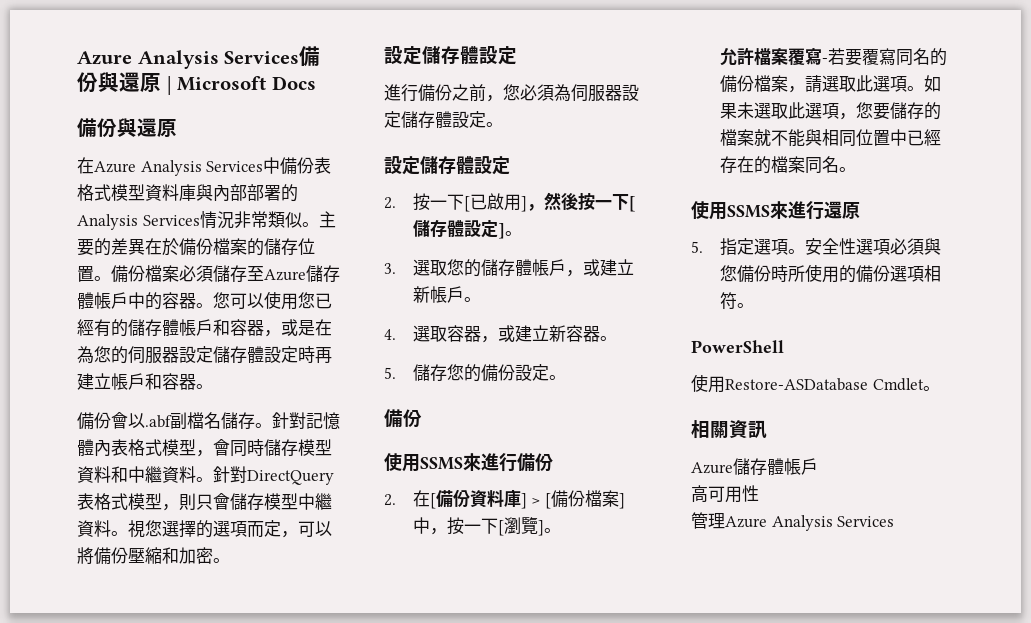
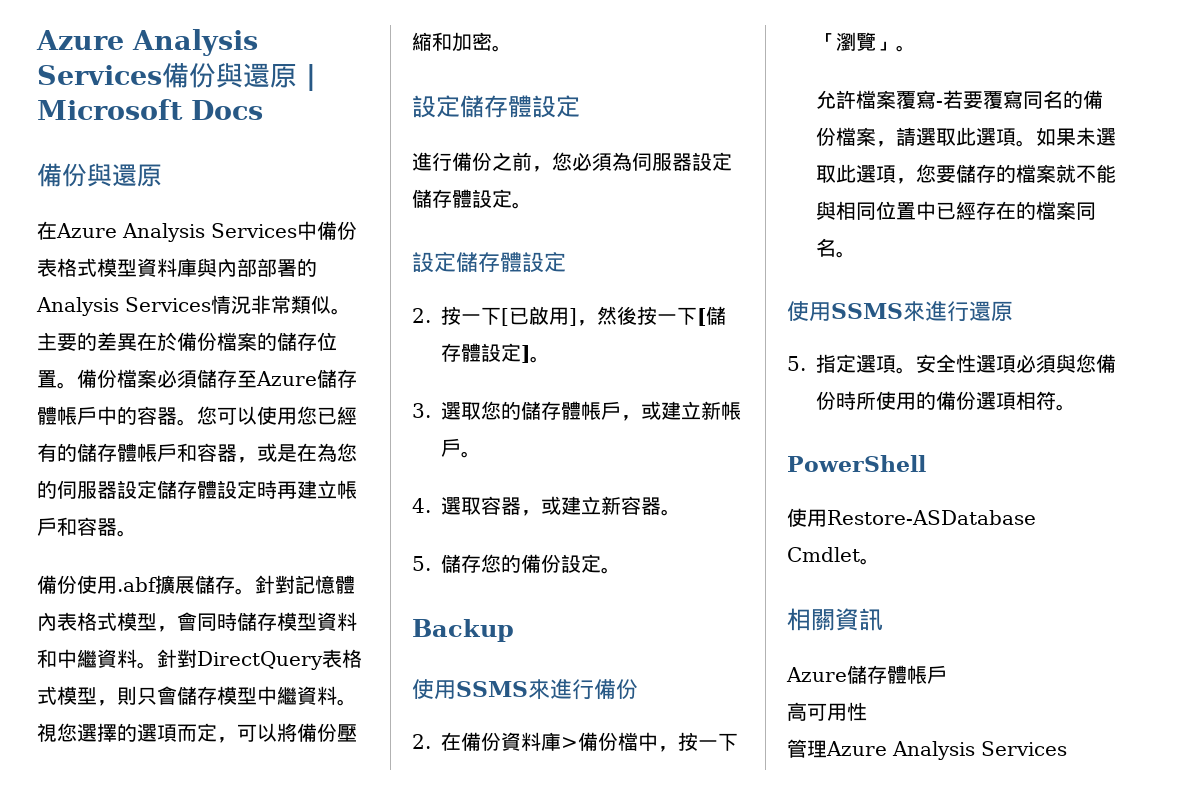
[111,412,221,430] 會以.abf副檔名 -> [77,575,195,594] 使用.abf擴展
[384,409,422,428] 備份 -> [412,619,514,642] Backup
[429,493,436,509] [ -> (462, 741) none
[520,490,625,509] [412,517,544,536] ] > [備份檔案]中，按一下[瀏覽] -> [561,732,739,752] [816,32,897,51] >備份檔中，按一下「瀏覽」

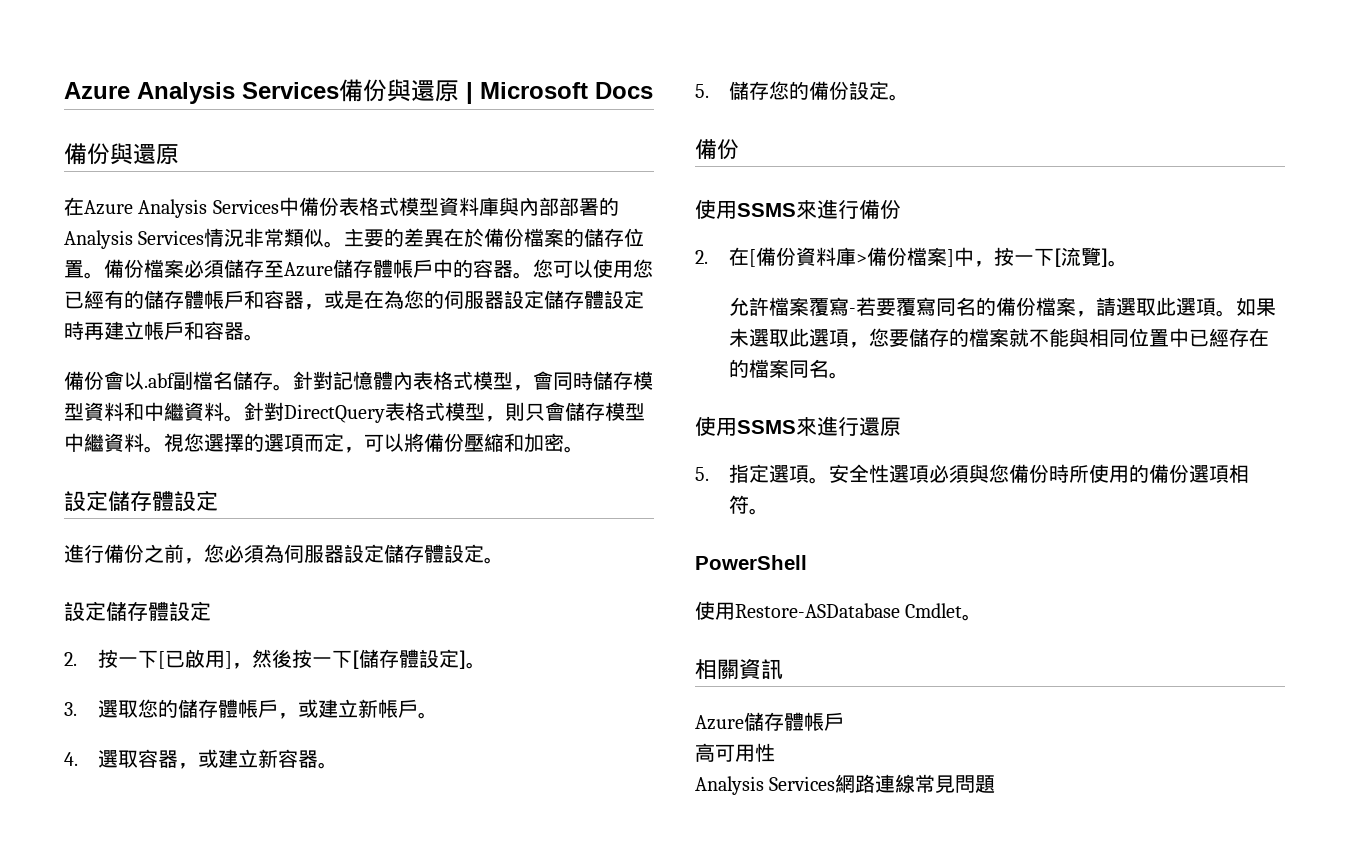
[77,575,195,594] 使用.abf擴展 -> [104,371,233,390] 會以.abf副檔名
[412,619,514,642] Backup -> [695,139,739,159] 備份
(462, 741) none -> [748,249,756,267] [
(639, 741) none -> [926,247,954,267] 案]
[816,32,897,51] 「瀏覽」 -> [1053,247,1108,267] [流覽]
[787,739,1067,760] 管理Azure Analysis Services -> [695,774,996,795] Analysis Services網路連線常見問題

